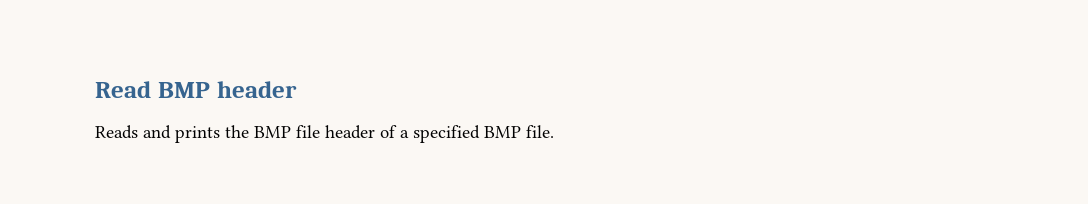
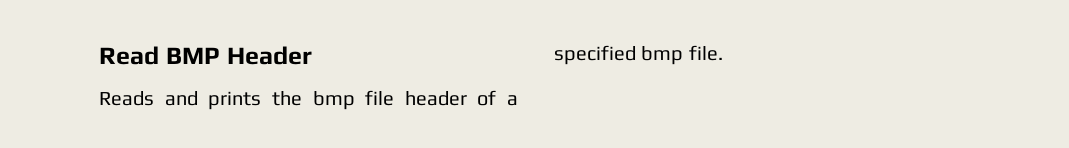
[216,81,297,98] header -> [226,46,312,65] Header
[254,126,291,138] BMP -> [312,91,355,110] bmp
[484,126,521,138] BMP -> [641,46,684,65] bmp

